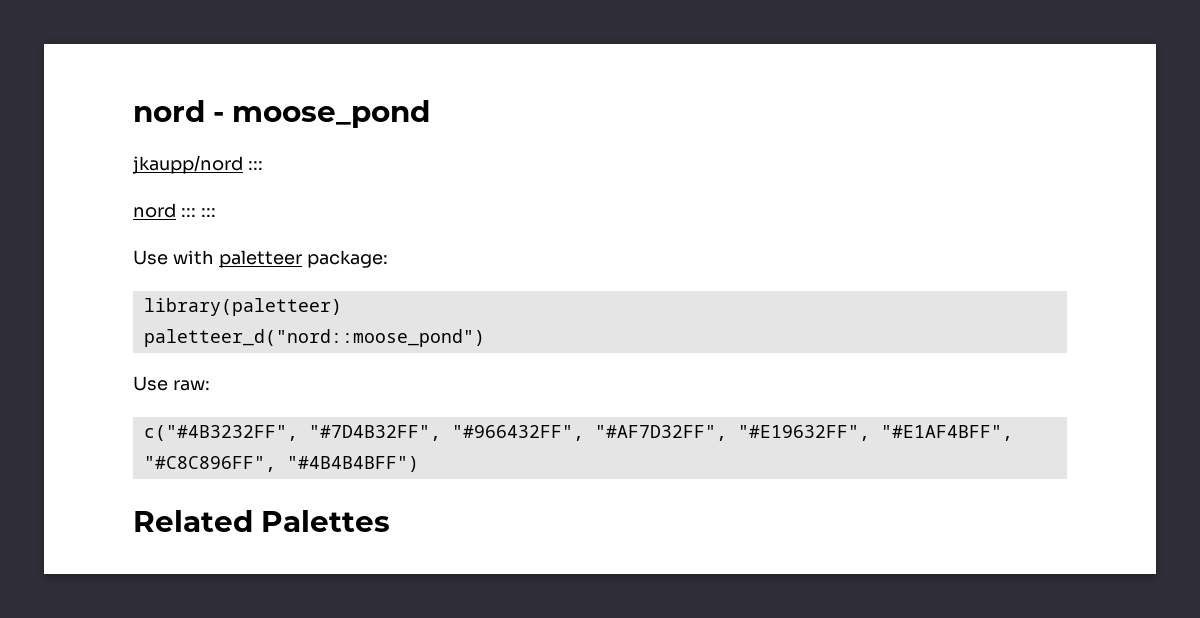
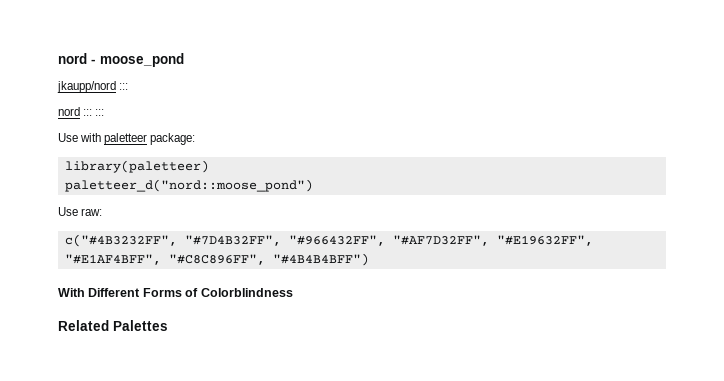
(419, 464) none -> [58,288,293,297] // With Different Forms of Colorblindness

